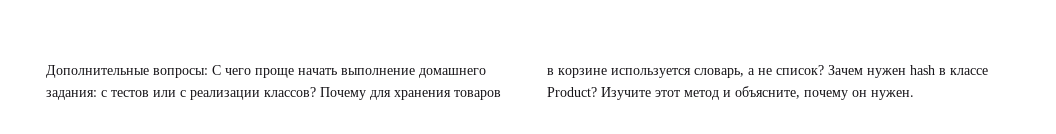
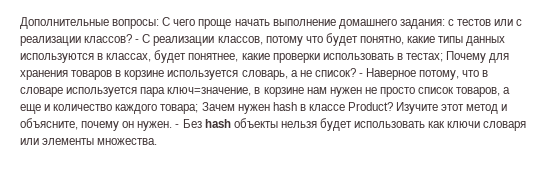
(316, 92) none -> [135,33,506,46] [20,50,443,63] - С реализации классов, потому что будет понятно, какие типы данных используются в классах, будет понятнее, какие проверки использовать в тестах;
(824, 70) none -> [358,68,489,80] [20,87,511,97] [20,104,199,114] - Наверное потому, что в словаре используется пара ключ=значение, в корзине нам нужен не просто список товаров, а еще и количество каждого товара;
(914, 95) none -> [175,118,527,131] [20,138,158,145] - Без hash объекты нельзя будет использовать как ключи словаря или элементы множества.

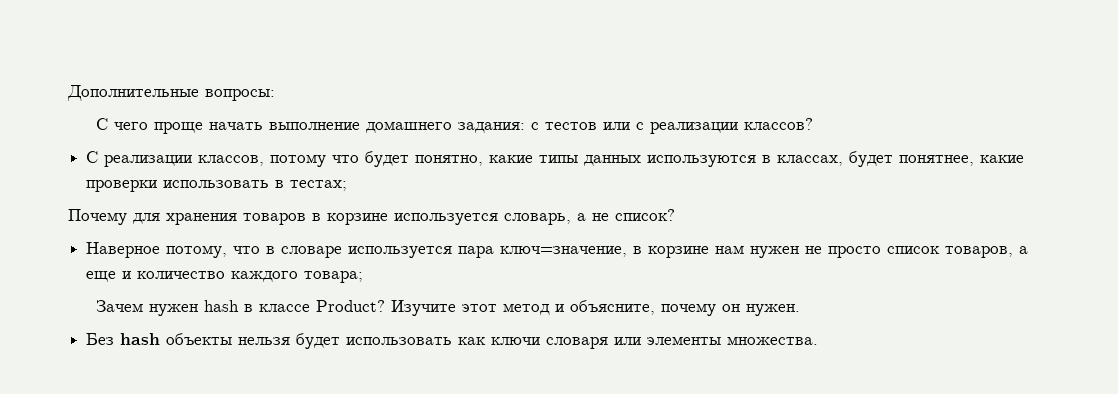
(160, 24) none -> (275, 95) //
[135,39,140,43] - -> (813, 124) //
(443, 57) none -> (348, 185) //
[358,73,363,77] - -> (675, 215) //
(199, 109) none -> (364, 277) //
[175,124,180,128] - -> (800, 310) //

